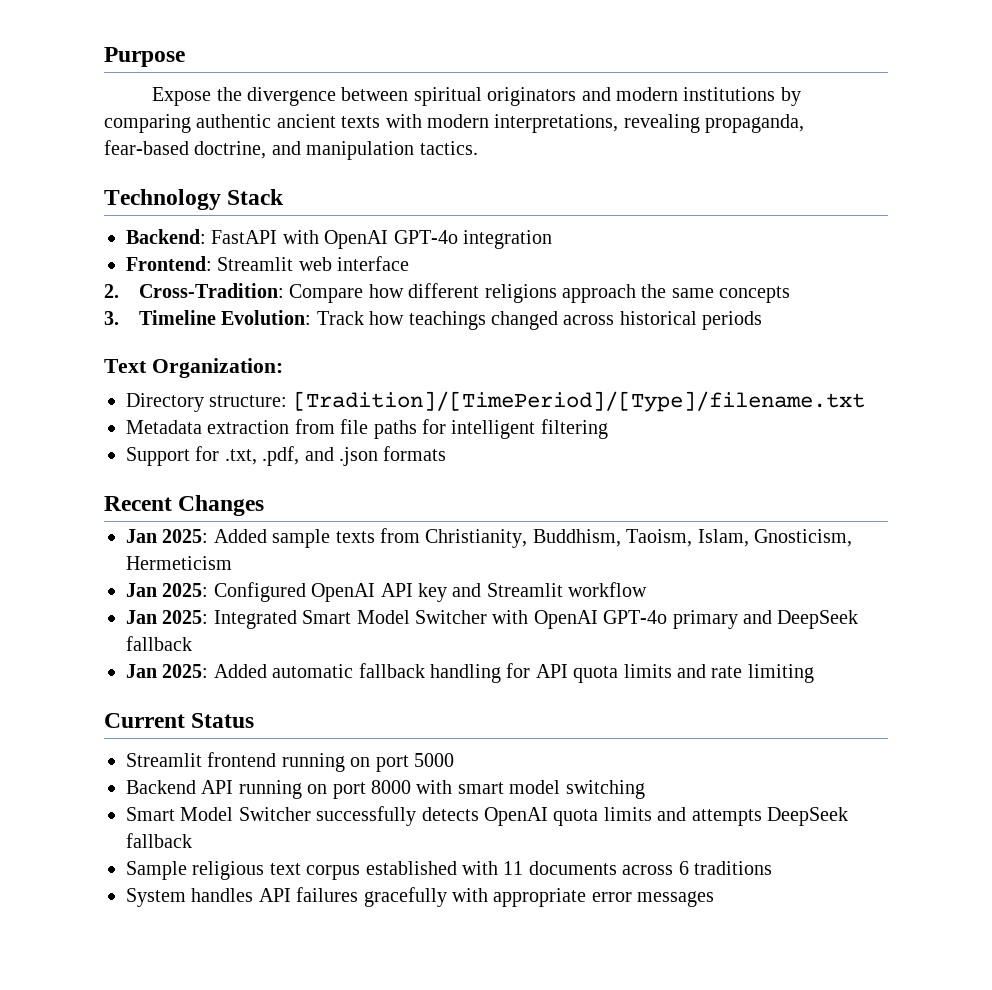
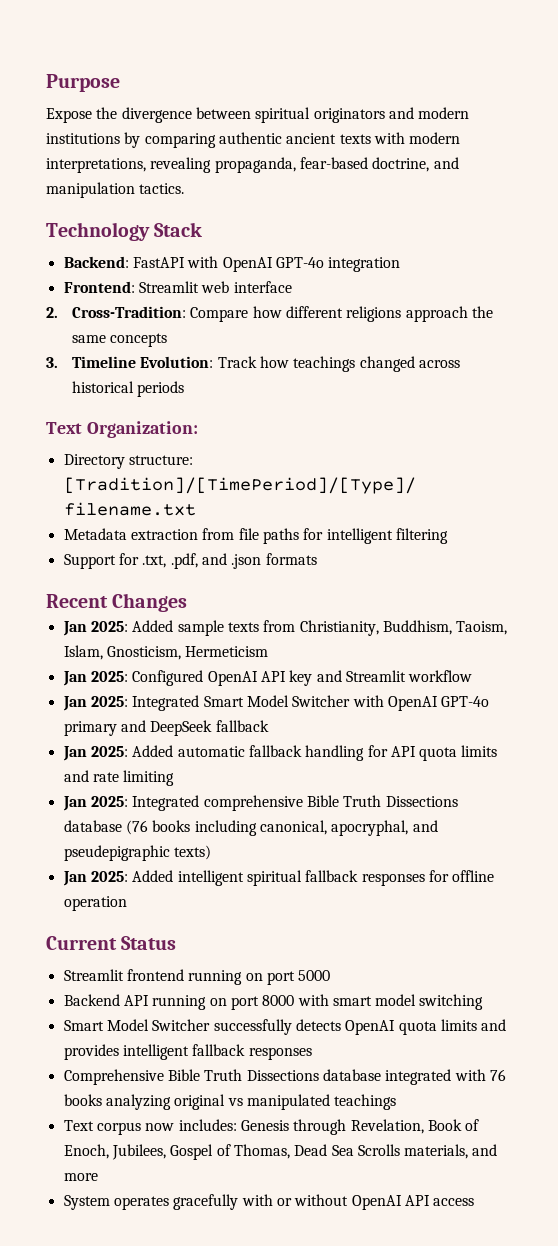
(814, 673) none -> [62,795,458,811] [63,820,438,836] [63,845,211,861] [62,870,495,886] [63,896,127,911] // Jan 2025: Integrated comprehensive Bible Truth Dissections database (76 books including canonical, apocryphal, and pseudepigraphic texts) // Jan 2025: Added intelligent spiritual fallback responses for offline operation
[691,807,848,826] [126,833,192,848] [126,861,772,880] [126,887,715,907] attempts DeepSeek fallback // Sample religious text corpus established with 11 documents across 6 traditions // System handles API failures gracefully with appropriate error messages -> [63,1044,312,1060] [63,1069,506,1085] [63,1094,397,1110] [63,1119,480,1135] [63,1144,498,1160] [63,1173,98,1181] [63,1194,475,1210] provides intelligent fallback responses // Comprehensive Bible Truth Dissections database integrated with 76 books analyzing original vs manipulated teachings // Text corpus now includes: Genesis through Revelation, Book of Enoch, Jubilees, Gospel of Thomas, Dead Sea Scrolls materials, and more // System operates gracefully with or without OpenAI API access

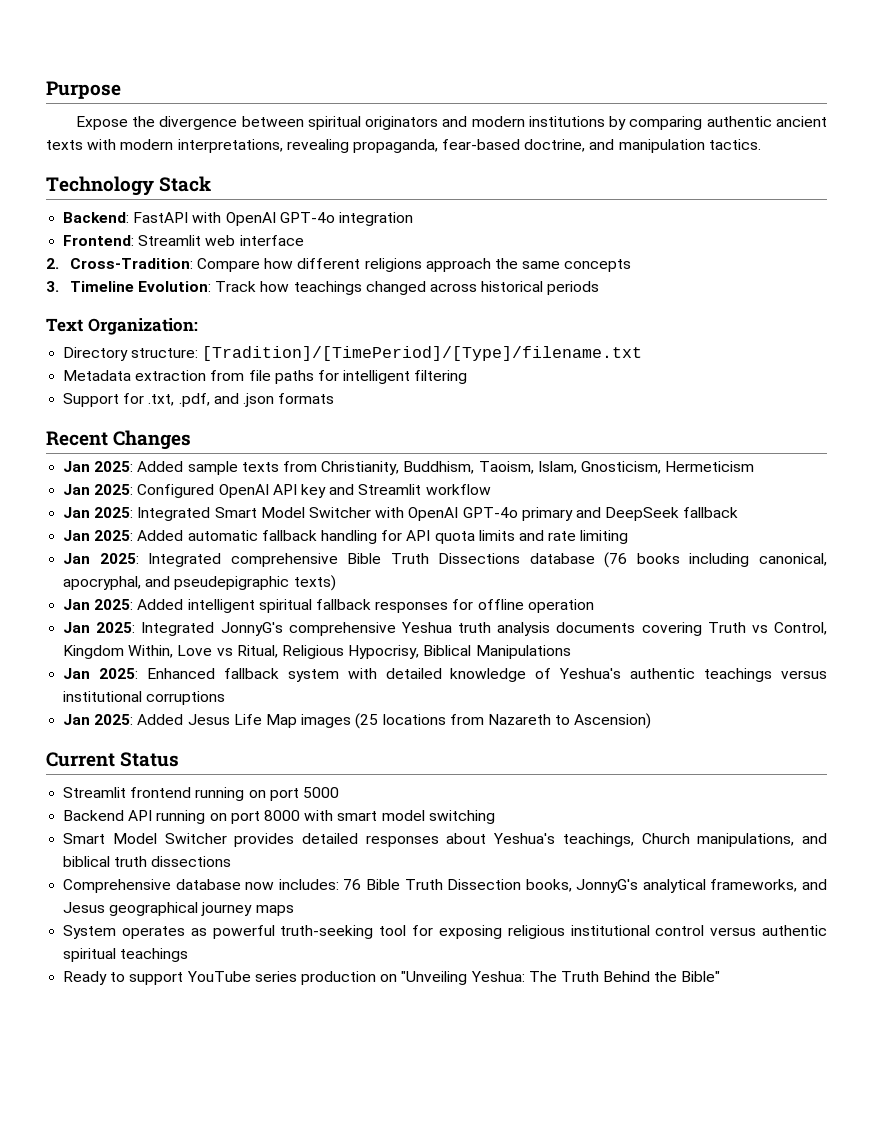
(127, 903) none -> [63,622,828,636] [63,645,571,659] [63,668,828,682] [63,691,226,705] [63,713,652,729] // Jan 2025: Integrated JonnyG's comprehensive Yeshua truth analysis documents covering Truth vs Control, Kingdom Within, Love vs Ritual, Religious Hypocrisy, Biblical Manipulations // Jan 2025: Enhanced fallback system with detailed knowledge of Yeshua's authentic teachings versus institutional corruptions // Jan 2025: Added Jesus Life Map images (25 locations from Nazareth to Ascension)
[213,1019,507,1035] [63,1044,312,1060] [63,1069,506,1085] [63,1094,397,1110] [63,1119,480,1135] [63,1144,498,1160] [63,1173,98,1181] [63,1194,475,1210] successfully detects OpenAI quota limits and provides intelligent fallback responses // Comprehensive Bible Truth Dissections database integrated with 76 books analyzing original vs manipulated teachings // Text corpus now includes: Genesis through Revelation, Book of Enoch, Jubilees, Gospel of Thomas, Dead Sea Scrolls materials, and more // System operates gracefully with or without OpenAI API access -> [234,833,828,847] [63,856,232,867] [63,879,827,893] [63,902,294,916] [63,925,827,939] [63,948,189,962] [63,971,721,985] provides detailed responses about Yeshua's teachings, Church manipulations, and biblical truth dissections // Comprehensive database now includes: 76 Bible Truth Dissection books, JonnyG's analytical frameworks, and Jesus geographical journey maps // System operates as powerful truth-seeking tool for exposing religious institutional control versus authentic spiritual teachings // Ready to support YouTube series production on "Unveiling Yeshua: The Truth Behind the Bible"

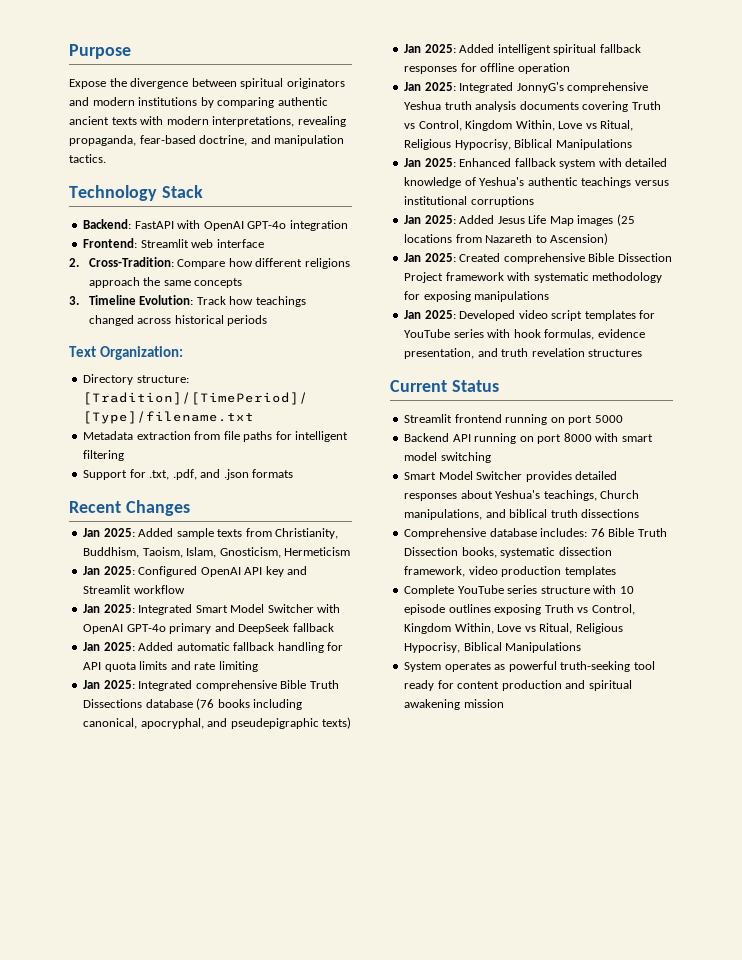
(652, 721) none -> [404,253,672,264] [404,272,663,283] [404,291,550,302] [404,310,656,321] [404,329,645,340] [404,348,643,359] // Jan 2025: Created comprehensive Bible Dissection Project framework with systematic methodology for exposing manipulations // Jan 2025: Developed video script templates for YouTube series with hook formulas, evidence presentation, and truth revelation structures
[245,882,275,890] now -> (537, 532) none
[576,879,827,893] [63,902,294,916] JonnyG's analytical frameworks, and Jesus geographical journey maps -> [500,547,612,558] [404,566,616,577] [404,585,634,596] [404,604,635,615] [404,623,623,634] [404,642,582,653] systematic dissection framework, video production templates // Complete YouTube series structure with 10 episode outlines exposing Truth vs Control, Kingdom Within, Love vs Ritual, Religious Hypocrisy, Biblical Manipulations
[412,925,827,939] [63,948,189,962] [63,971,721,985] for exposing religious institutional control versus authentic spiritual teachings // Ready to support YouTube series production on "Unveiling Yeshua: The Truth Behind the Bible" -> [404,680,632,691] [404,699,504,710] ready for content production and spiritual awakening mission

